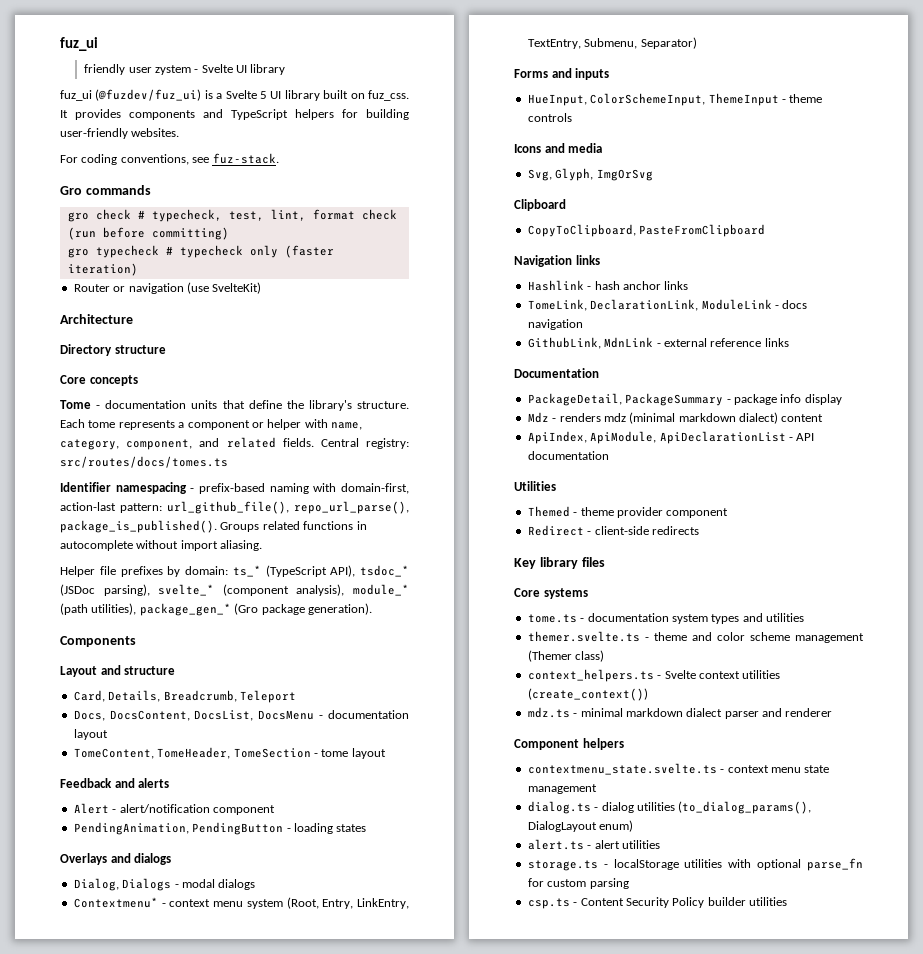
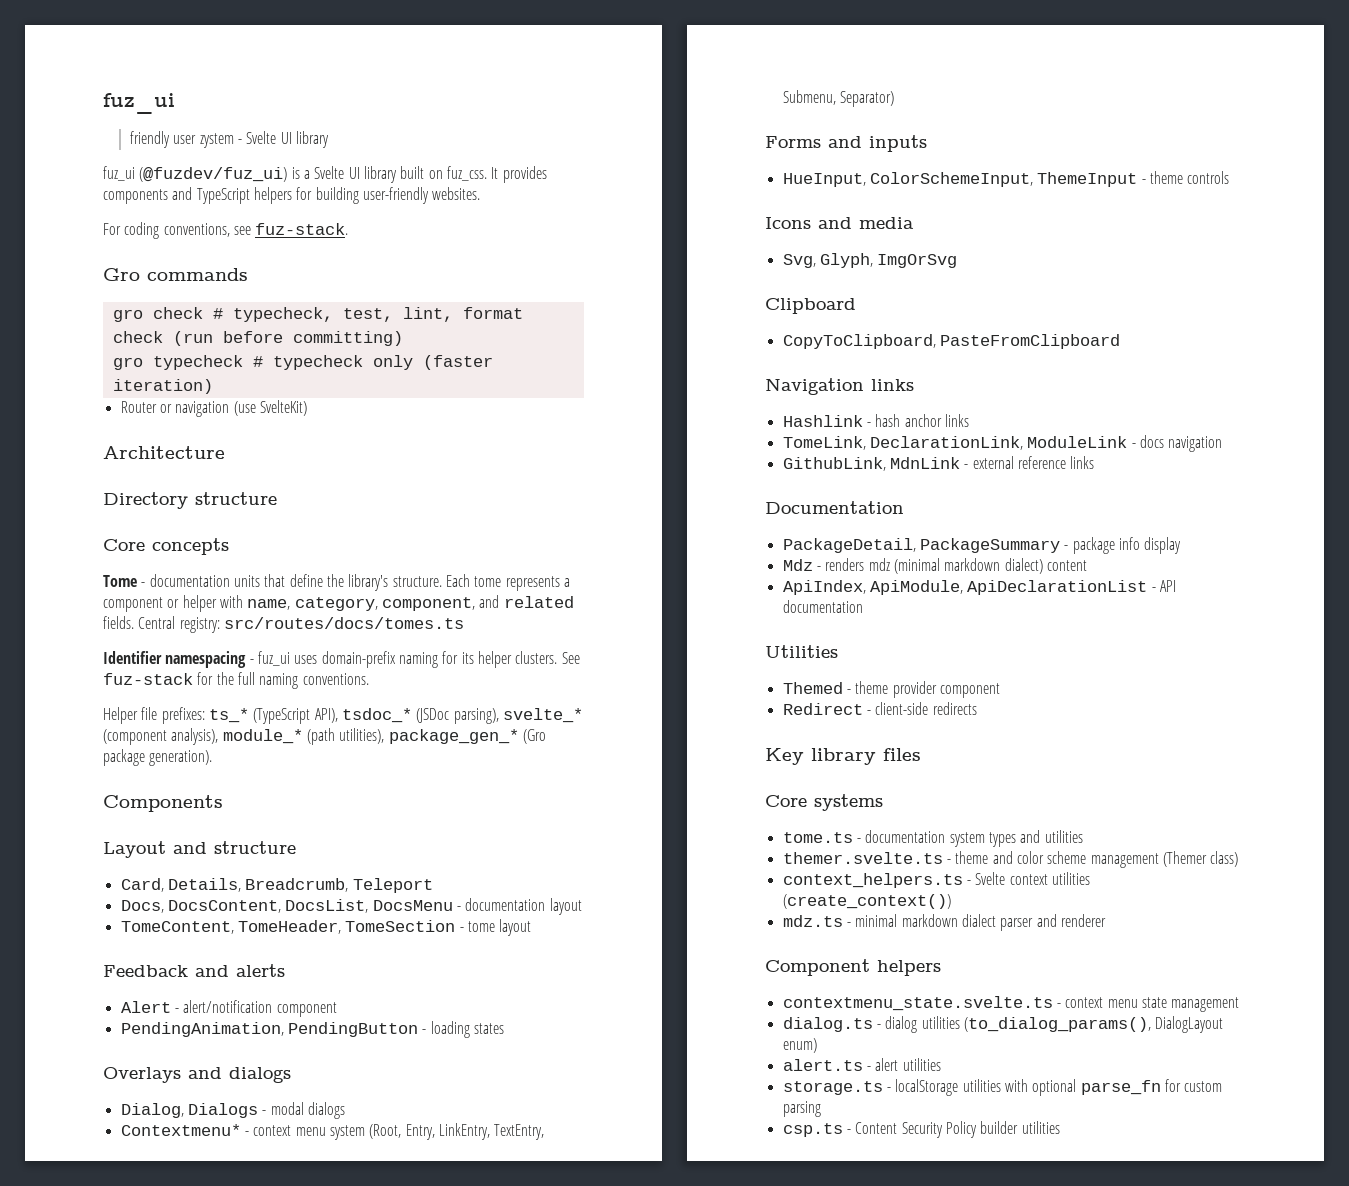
[260,91,267,99] 5 -> (345, 172) none
[198,483,409,494] [60,501,409,514] [60,520,367,533] [60,540,263,551] prefix-based naming with domain-first, action-last pattern: url_github_file(), repo_url_parse(), package_is_published(). Groups related functions in autocomplete without import aliasing. -> [257,651,580,668] [103,672,369,689] fuz_ui uses domain-prefix naming for its helper clusters. See fuz-stack for the full naming conventions.
[120,566,228,577] prefixes by domain: -> [161,707,205,724] prefixes:

